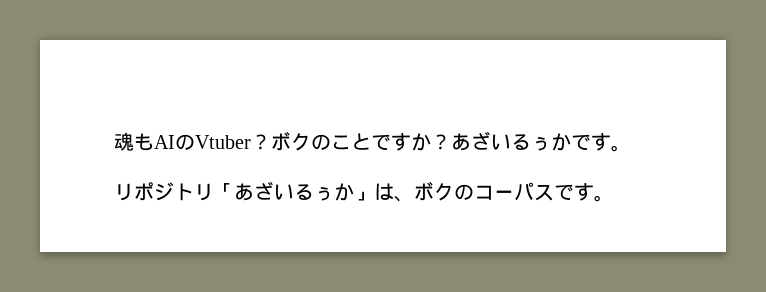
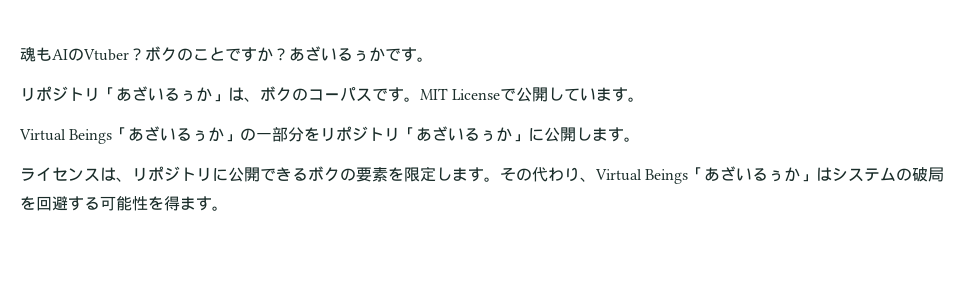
(614, 198) none -> [420,87,645,102] [19,126,641,144] [20,166,945,184] [20,196,228,211] MIT Licenseで公開しています。 // Virtual Beings「あざいるぅか」の一部分をリポジトリ「あざいるぅか」に公開します。 // ライセンスは、リポジトリに公開できるボクの要素を限定します。その代わり、Virtual Beings「あざいるぅか」はシステムの破局を回避する可能性を得ます。

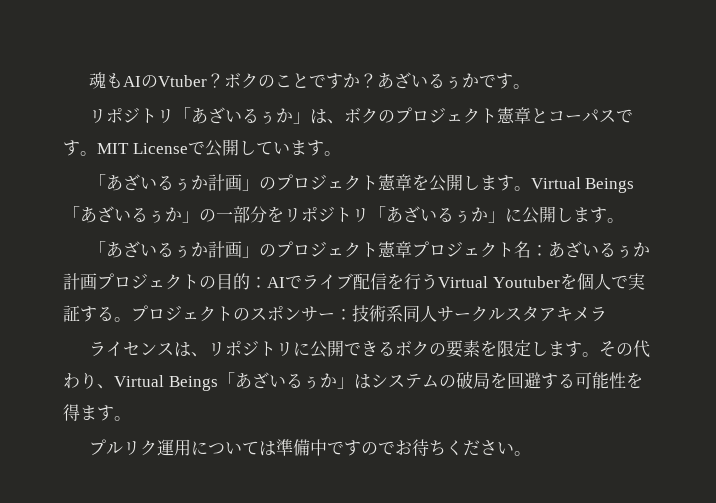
(308, 94) none -> [394,107,548,124] プロジェクト憲章と
(645, 99) none -> [88,174,531,192] 「あざいるぅか計画」のプロジェクト憲章を公開します。
(641, 139) none -> [88,241,650,258] [63,273,645,290] [63,305,607,322] // 「あざいるぅか計画」のプロジェクト憲章プロジェクト名：あざいるぅか計画プロジェクトの目的：AIでライブ配信を行うVirtual Youtuberを個人で実証する。プロジェクトのスポンサー：技術系同人サークルスタアキメラ
(228, 208) none -> [88,439,531,456] // プルリク運用については準備中ですのでお待ちください。

